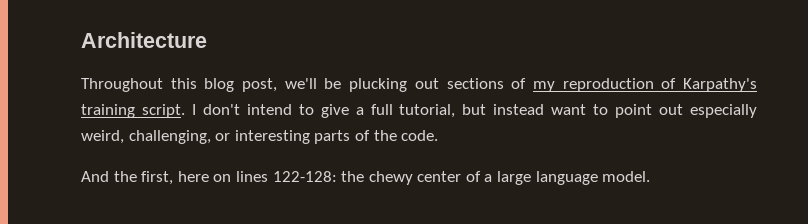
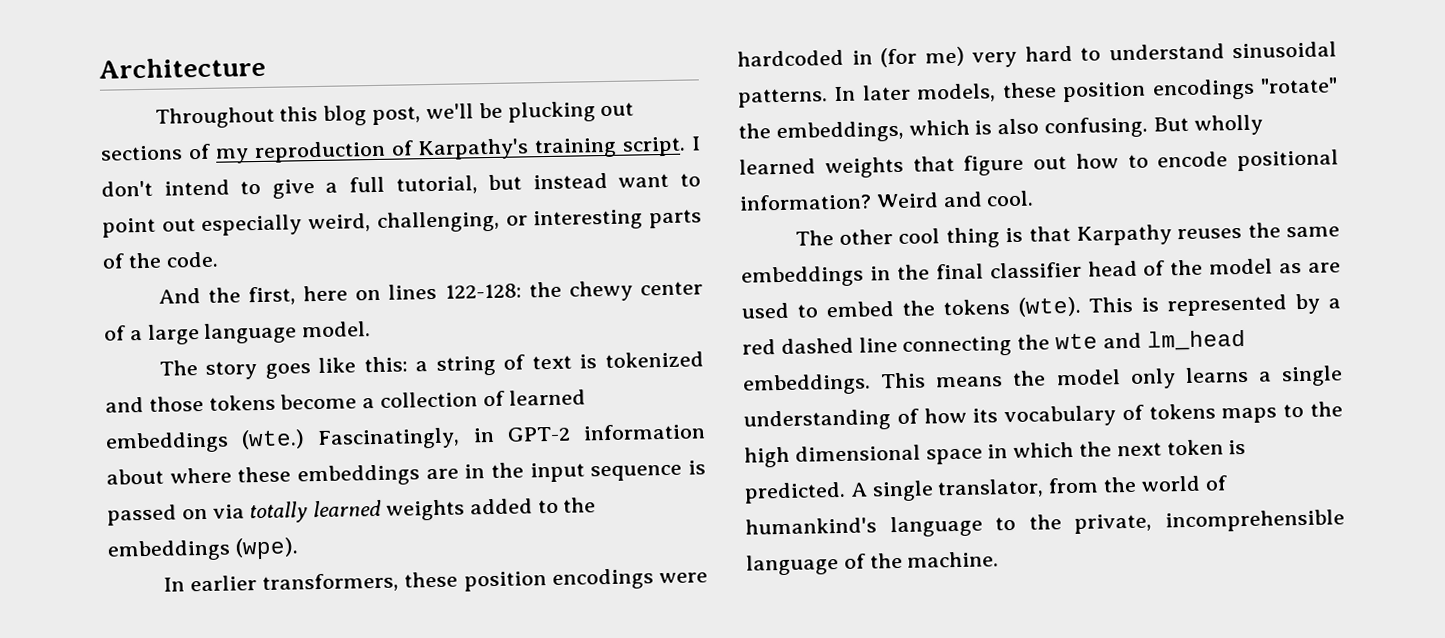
(651, 176) none -> [158,351,704,380] [105,389,586,413] [105,423,706,454] [106,460,707,487] [107,497,597,526] [107,537,299,562] [162,568,709,593] [737,41,1337,68] [738,77,1338,108] [738,114,1263,144] [739,149,1339,179] [739,190,1035,211] [794,222,1340,249] [741,258,1341,288] [741,293,1341,319] [742,329,1246,357] [742,365,1343,396] [743,401,1343,432] [744,439,1247,468] [744,475,1228,504] [745,509,1345,538] [746,551,1000,576] // The story goes like this: a string of text is tokenized and those tokens become a collection of learned embeddings (wte.) Fascinatingly, in GPT-2 information about where these embeddings are in the input sequence is passed on via totally learned weights added to the embeddings (wpe). // In earlier transformers, these position encodings were hardcoded in (for me) very hard to understand sinusoidal patterns. In later models, these position encodings "rotate" the embeddings, which is also confusing. But wholly learned weights that figure out how to encode positional information? Weird and cool. // The other cool thing is that Karpathy reuses the same embeddings in the final classifier head of the model as are used to embed the tokens (wte). This is represented by a red dashed line connecting the wte and lm_head embeddings. This means the model only learns a single understanding of how its vocabulary of tokens maps to the high dimensional space in which the next token is predicted. A single translator, from the world of humankind's language to the private, incomprehensible language of the machine.

